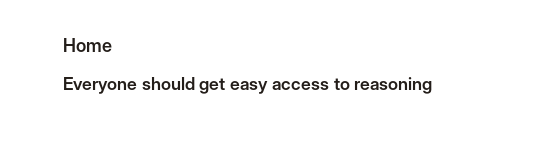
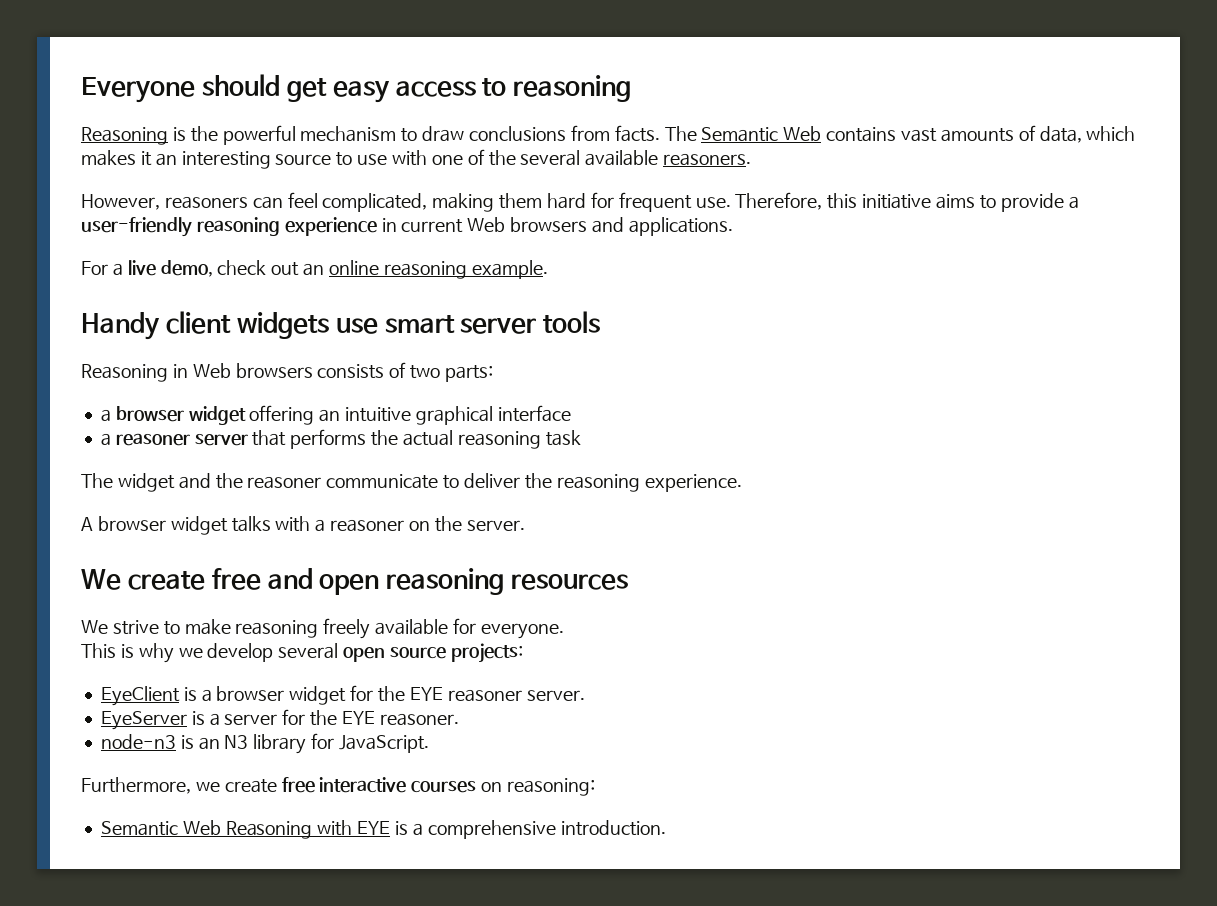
[63,38,112,52] Home // -> (81, 90) none
(433, 85) none -> [81,125,1136,145] [81,149,752,169] [81,192,1079,212] [81,217,733,237] [81,260,548,279] [81,311,601,340] [81,362,494,382] [100,405,571,425] [100,429,581,449] [81,473,742,492] [81,516,525,535] [81,568,629,595] [81,618,564,639] [81,643,523,663] [100,685,585,706] [100,709,459,730] [100,733,429,754] [81,777,596,796] [100,820,666,839] // Reasoning is the powerful mechanism to draw conclusions from facts. The Semantic Web contains vast amounts of data, which makes it an interesting source to use with one of the several available reasoners. // However, reasoners can feel complicated, making them hard for frequent use. Therefore, this initiative aims to provide a user-friendly reasoning experience in current Web browsers and applications. // For a live demo, check out an online reasoning example. // Handy client widgets use smart server tools // Reasoning in Web browsers consists of two parts: // a browser widget offering an intuitive graphical interface // a reasoner server that performs the actual reasoning task // The widget and the reasoner communicate to deliver the reasoning experience. // A browser widget talks with a reasoner on the server. // We create free and open reasoning resources // We strive to make reasoning freely available for everyone. // This is why we develop several open source projects: // EyeClient is a browser widget for the EYE reasoner server. // EyeServer is a server for the EYE reasoner. // node-n3 is an N3 library for JavaScript. // Furthermore, we create free interactive courses on reasoning: // Semantic Web Reasoning with EYE is a comprehensive introduction.

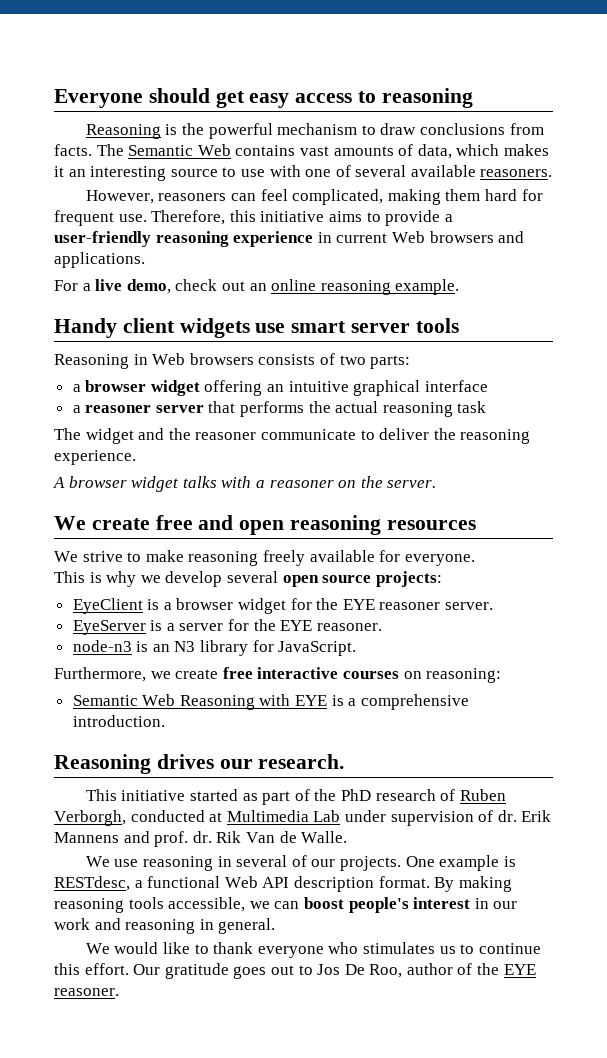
[488,150,516,166] the -> (351, 171) none
(666, 828) none -> [54,754,345,774] [85,789,506,805] [54,810,552,826] [54,831,348,847] [85,855,516,871] [54,876,512,892] [54,897,518,913] [54,918,276,934] [85,942,541,958] [54,963,536,979] [54,988,119,996] // Reasoning drives our research. // This initiative started as part of the PhD research of Ruben Verborgh, conducted at Multimedia Lab under supervision of dr. Erik Mannens and prof. dr. Rik Van de Walle. // We use reasoning in several of our projects. One example is RESTdesc, a functional Web API description format. By making reasoning tools accessible, we can boost people's interest in our work and reasoning in general. // We would like to thank everyone who stimulates us to continue this effort. Our gratitude goes out to Jos De Roo, author of the EYE reasoner.

